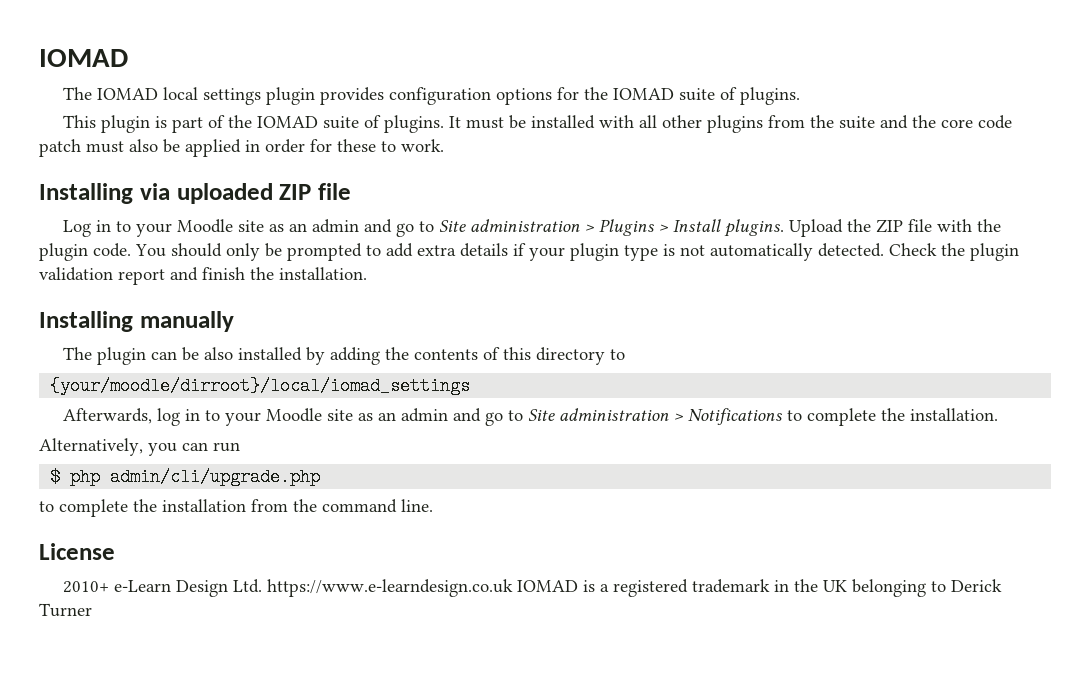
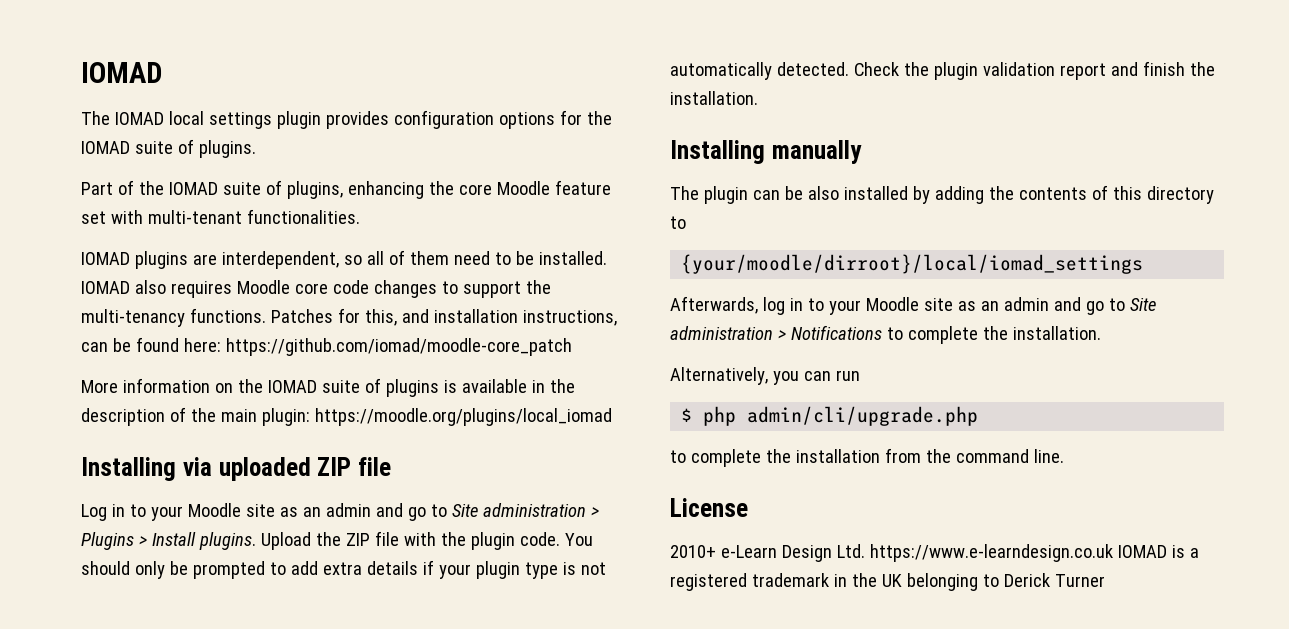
[63,115,204,133] This plugin is part -> [81,182,113,195] Part
[384,115,1013,133] [39,139,444,157] plugins. It must be installed with all other plugins from the suite and the core code patch must also be applied in order for these to work. -> [286,180,611,199] [81,209,360,224] [81,250,607,269] [81,280,551,298] [81,308,617,327] [81,337,572,356] [81,378,575,397] [81,407,612,426] plugins, enhancing the core Moodle feature set with multi-tenant functionalities. // IOMAD plugins are interdependent, so all of them need to be installed. IOMAD also requires Moodle core code changes to support the multi-tenancy functions. Patches for this, and installation instructions, can be found here: https://github.com/iomad/moodle-core_patch // More information on the IOMAD suite of plugins is available in the description of the main plugin: https://moodle.org/plugins/local_iomad

